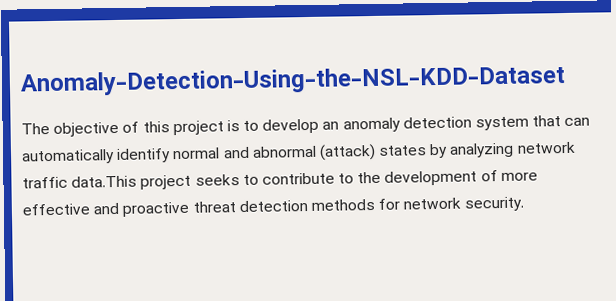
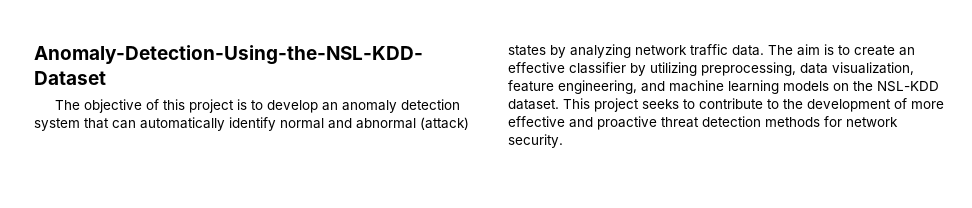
[71,175,138,188] data.This -> [732,44,915,56] [508,62,914,76] [508,80,939,94] [508,98,590,110] data. The aim is to create an effective classifier by utilizing preprocessing, data visualization, feature engineering, and machine learning models on the NSL-KDD dataset. This

